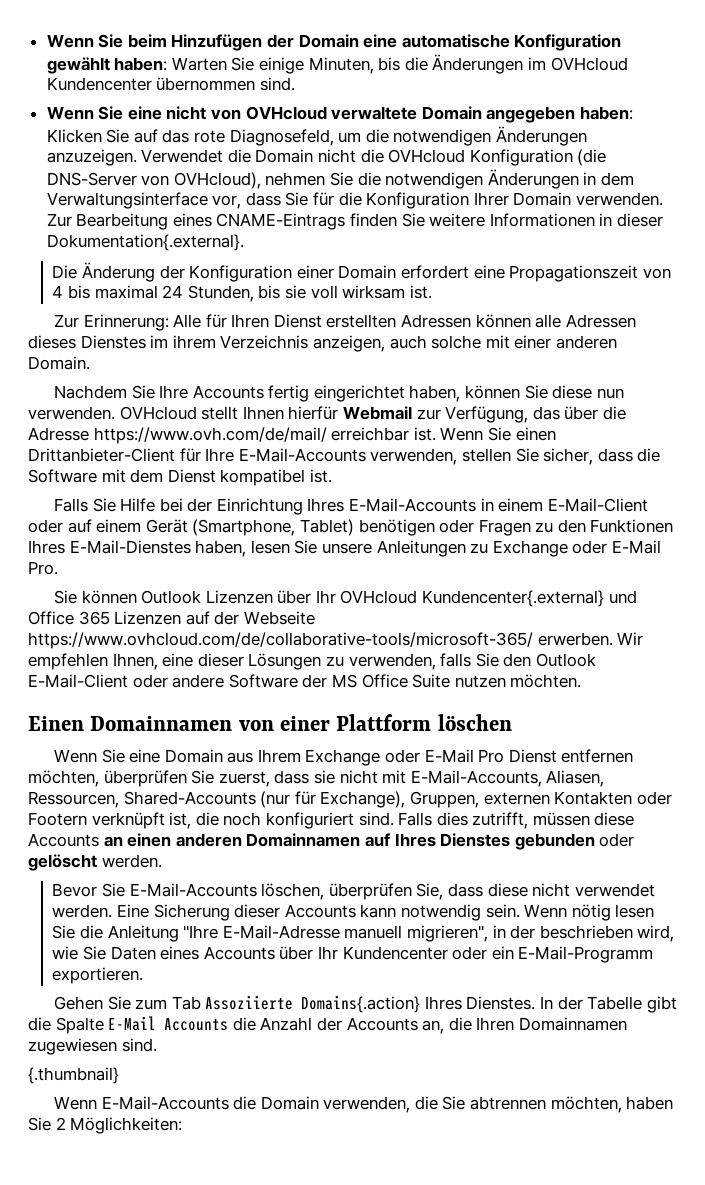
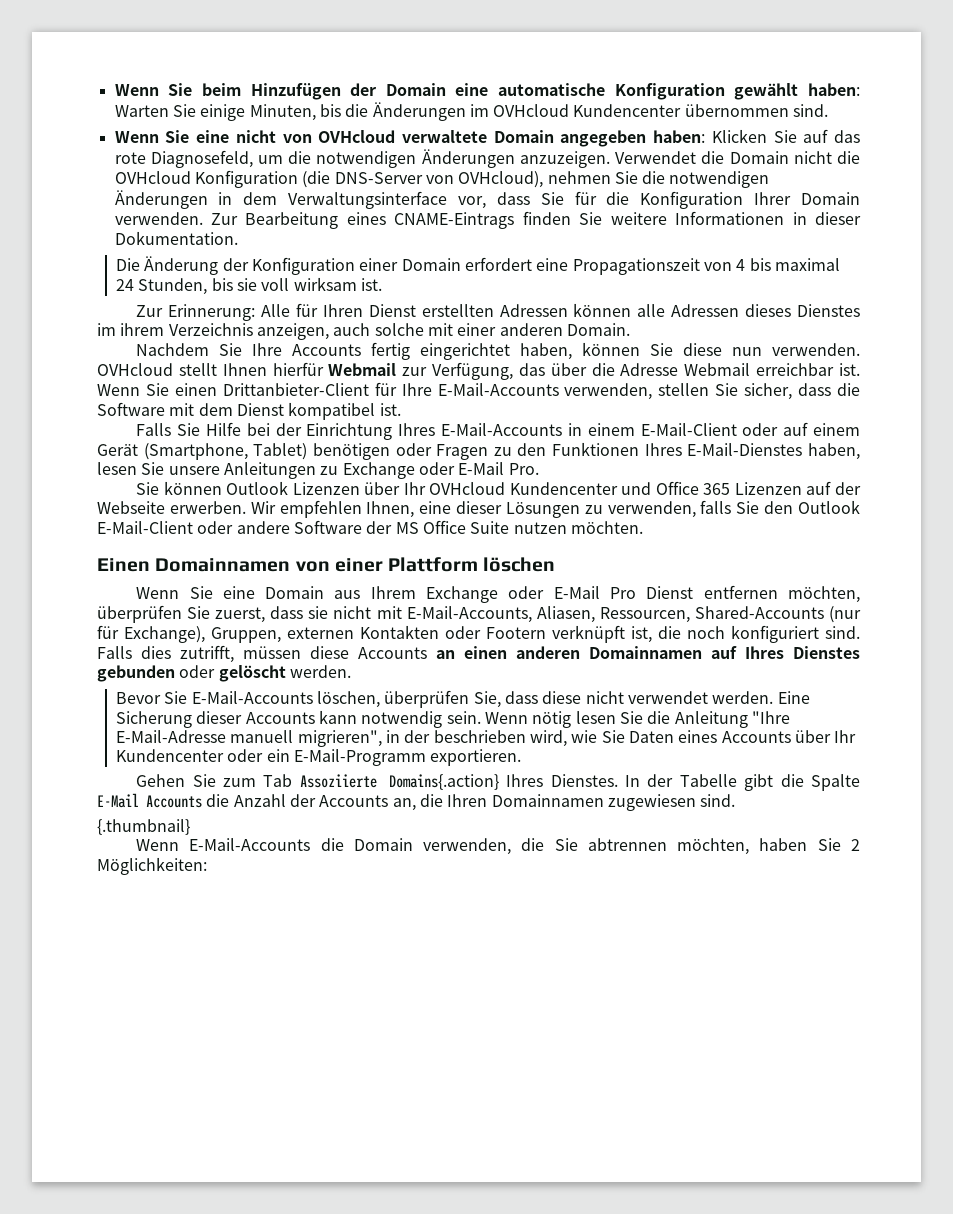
[46,234,244,251] Dokumentation{.external}. -> [114,231,238,245] Dokumentation.
[93,427,327,444] https://www.ovh.com/de/mail/ -> [684,363,751,376] Webmail
[422,590,605,607] Kundencenter{.external} -> [509,482,618,495] Kundencenter
[28,632,533,649] https://www.ovhcloud.com/de/collaborative-tools/microsoft-365/ -> (165, 507) none

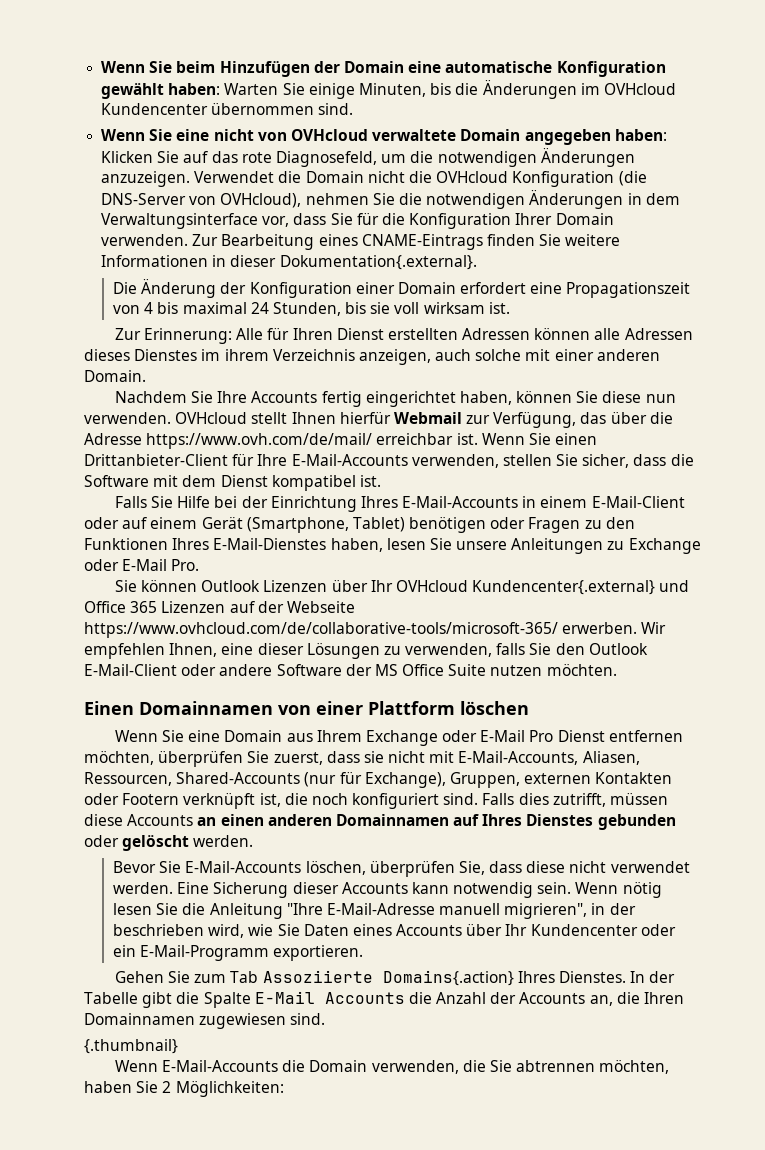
[114,231,238,245] Dokumentation. -> [279,255,477,270] Dokumentation{.external}.
[684,363,751,376] Webmail -> [146,433,373,449] https://www.ovh.com/de/mail/
[509,482,618,495] Kundencenter -> [472,580,656,595] Kundencenter{.external}
(165, 507) none -> [84,622,558,638] https://www.ovhcloud.com/de/collaborative-tools/microsoft-365/

